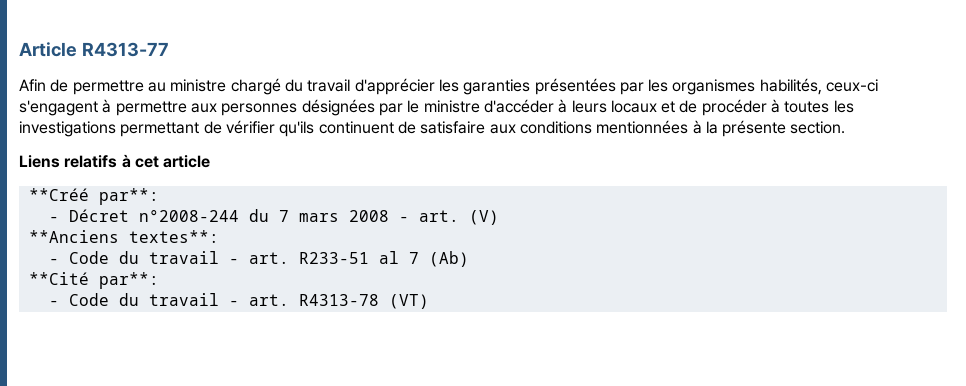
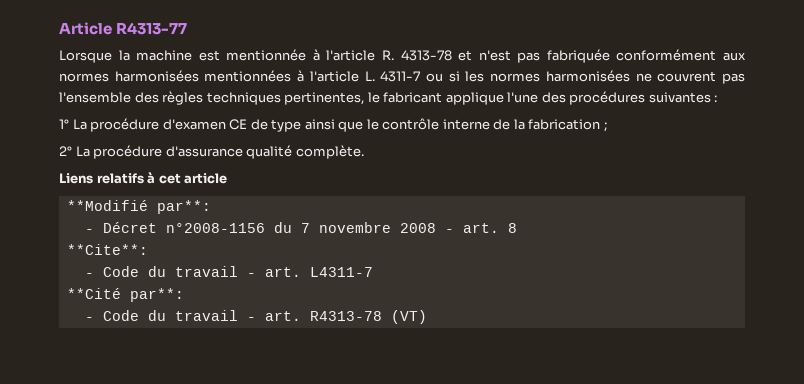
[19,78,879,95] [19,99,854,116] [19,120,846,137] Afin de permettre au ministre chargé du travail d'apprécier les garanties présentées par les organismes habilités, ceux-ci s'engagent à permettre aux personnes désignées par le ministre d'accéder à leurs locaux et de procéder à toutes les investigations permettant de vérifier qu'ils continuent de satisfaire aux conditions mentionnées à la présente section. -> [59,49,746,63] [59,70,745,84] [59,91,718,105] [59,118,607,132] [59,145,364,159] Lorsque la machine est mentionnée à l'article R. 4313-78 et n'est pas fabriquée conformément aux normes harmonisées mentionnées à l'article L. 4311-7 ou si les normes harmonisées ne couvrent pas l'ensemble des règles techniques pertinentes, le fabricant applique l'une des procédures suivantes : // 1° La procédure d'examen CE de type ainsi que le contrôle interne de la fabrication ; // 2° La procédure d'assurance qualité complète.
[28,188,89,201] **Créé -> [66,200,148,211] **Modifié
[138,209,239,222] n°2008-244 -> [165,223,265,233] n°2008-1156
[298,213,339,222] mars -> [318,222,391,233] novembre
[468,210,499,225] [28,230,219,243] [48,251,469,267] (V) // **Anciens textes**: // - Code du travail - art. R233-51 al 7 (Ab) -> [507,223,517,233] [66,244,148,255] [84,266,373,277] 8 // **Cite**: // - Code du travail - art. L4311-7

